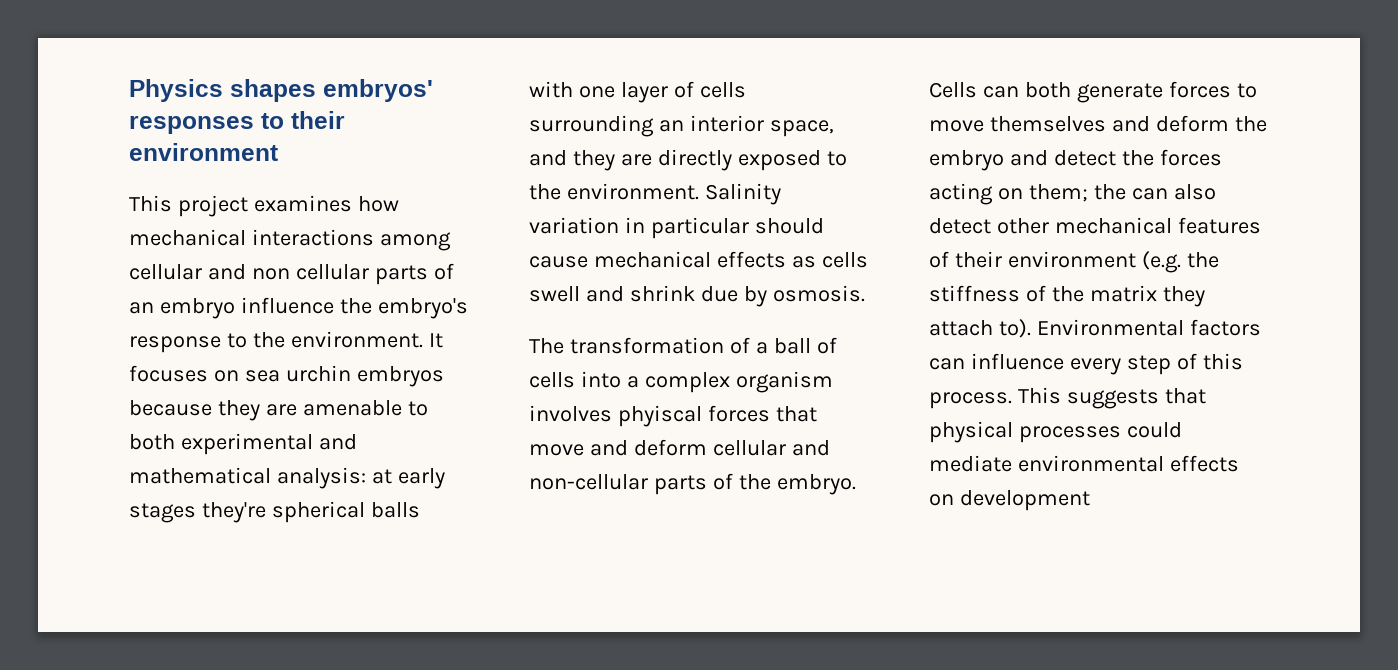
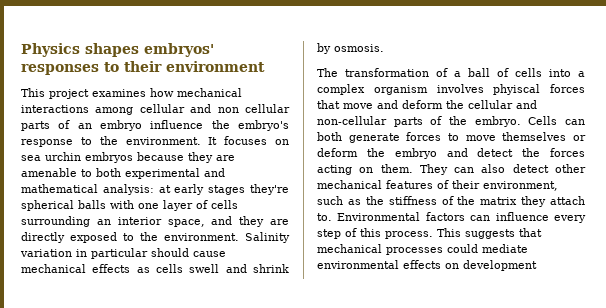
[700,286,738,302] due -> (289, 268) none
(707, 447) none -> [446,100,464,109] the
[1111,116,1150,132] and -> [573,135,586,141] or
[1028,184,1126,202] them; the -> [380,164,448,175] them. They
[1007,251,1181,273] environment (e.g. -> [483,181,558,191] [317,196,361,205] environment, such as
[998,319,1031,338] to). -> [317,213,332,221] to.
[929,421,1013,443] physical -> [317,244,382,253] mechanical

